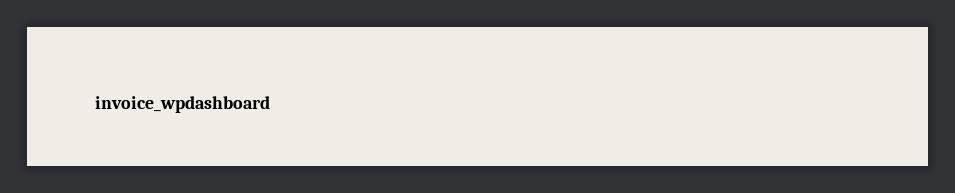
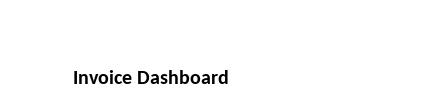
[95,96,270,113] invoice_wpdashboard -> [73,70,230,84] Invoice Dashboard

